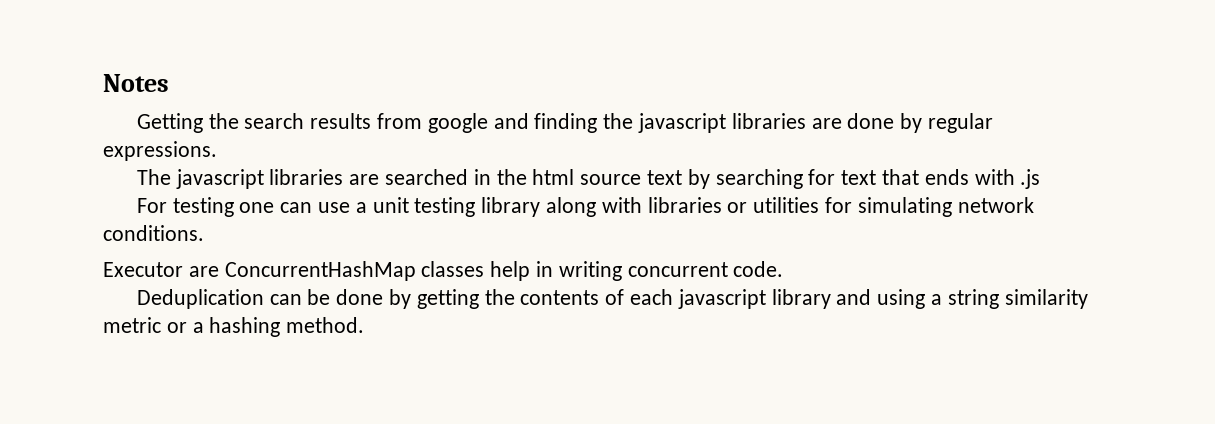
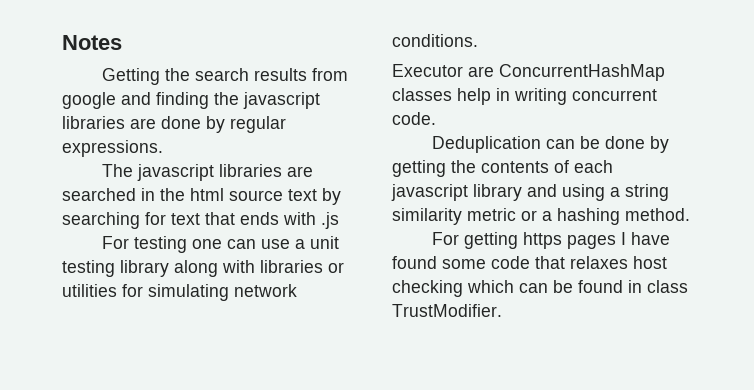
(365, 325) none -> [432,232,671,249] [392,256,667,269] [392,280,688,297] [392,304,502,317] // For getting https pages I have found some code that relaxes host checking which can be found in class TrustModifier.

